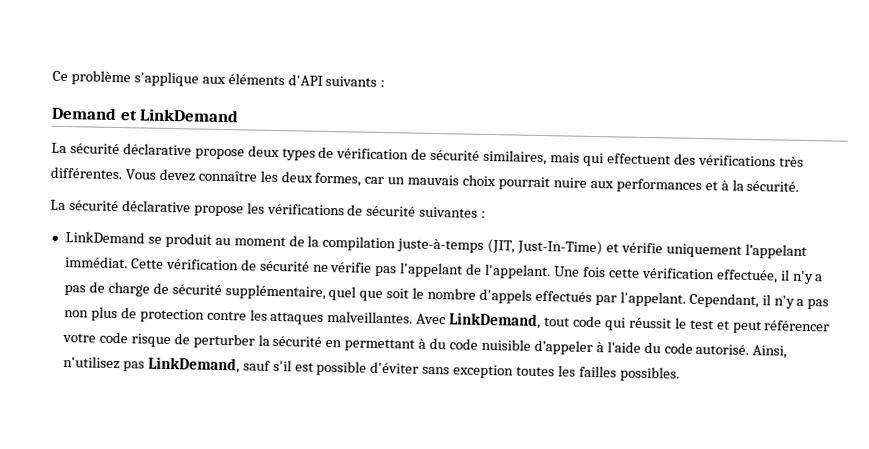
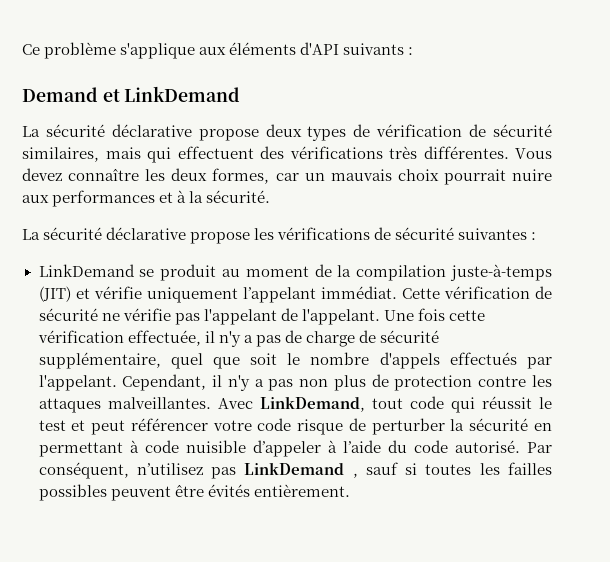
[487,239,604,256] (JIT, Just-In-Time) -> [38,286,71,302] (JIT)
[429,337,447,350] du -> (139, 446) none
[752,345,788,359] [62,356,680,382] Ainsi, n'utilisez pas LinkDemand, sauf s'il est possible d'éviter sans exception toutes les failles possibles. -> [527,442,553,453] [38,462,552,479] [38,484,350,501] Par conséquent, n’utilisez pas LinkDemand , sauf si toutes les failles possibles peuvent être évités entièrement.

